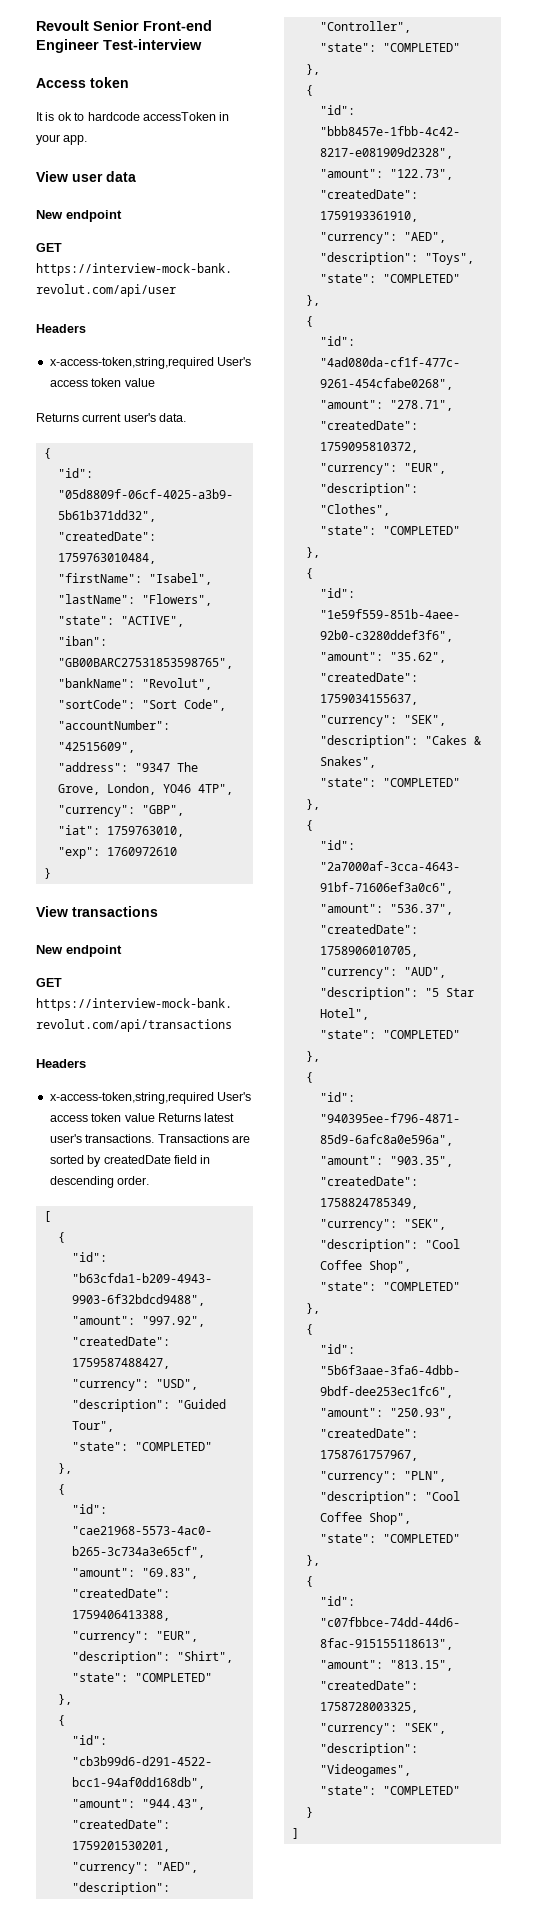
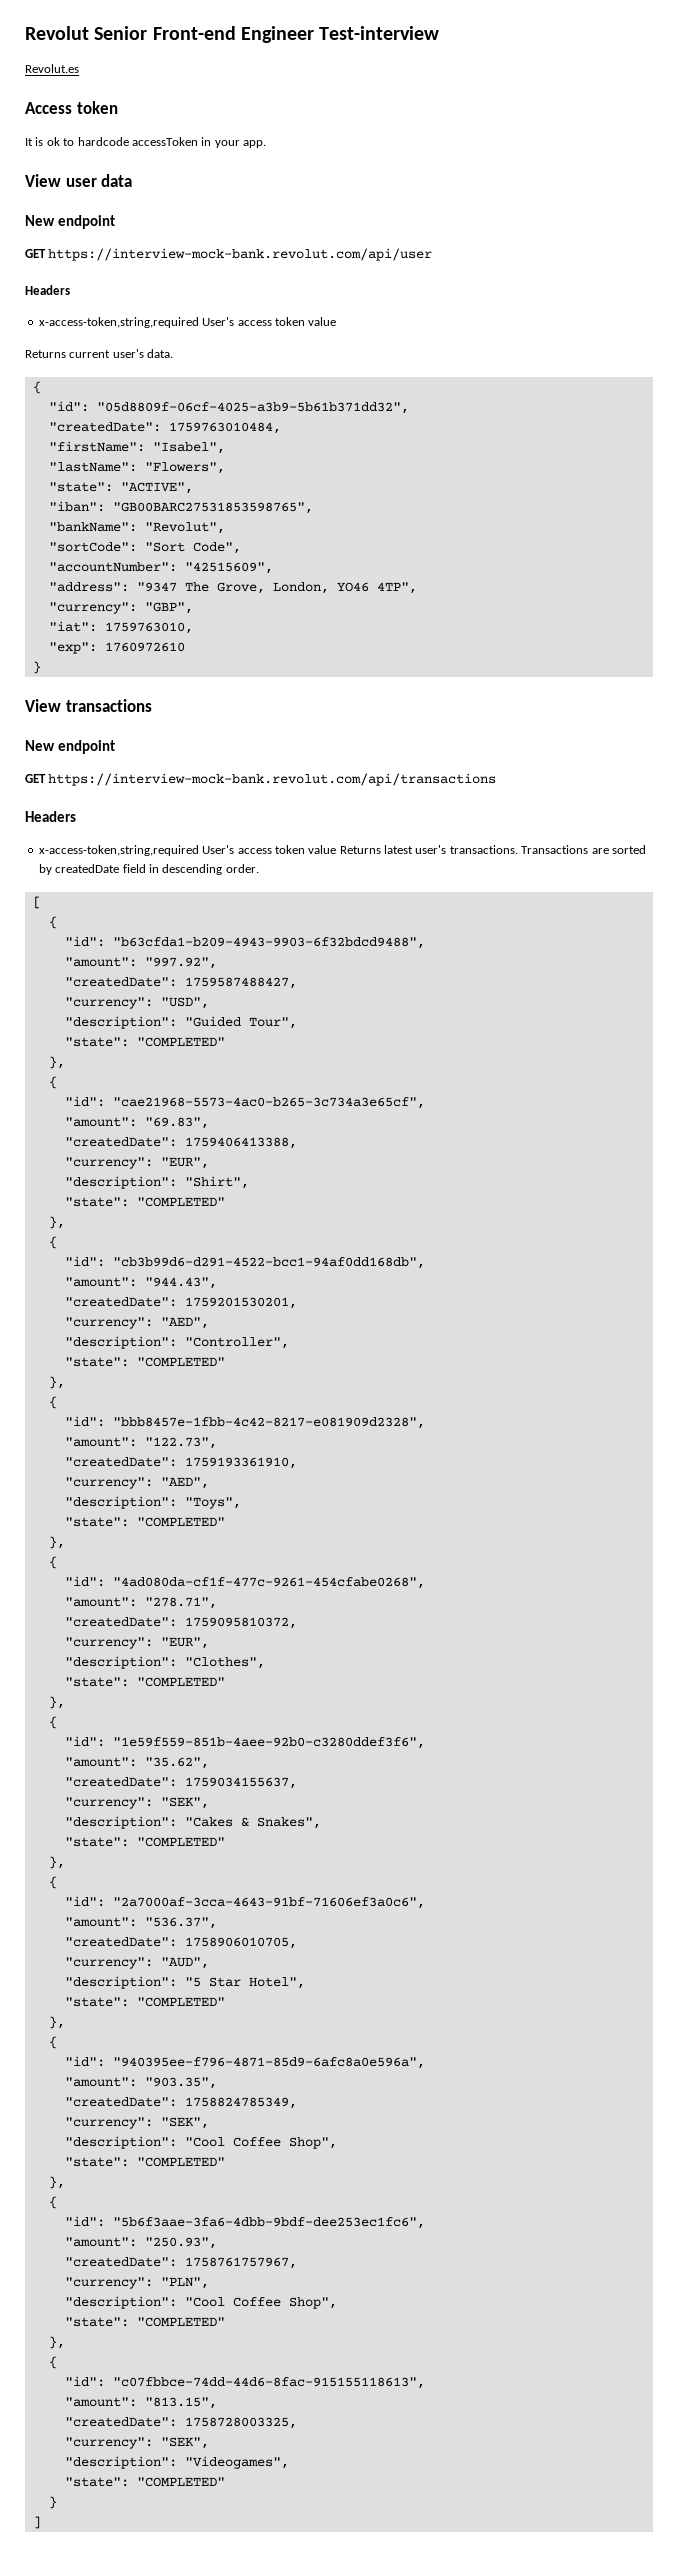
[36,20,89,31] Revoult -> [25,26,89,40] Revolut
(202, 44) none -> [25,64,79,73] // Revolut.es

